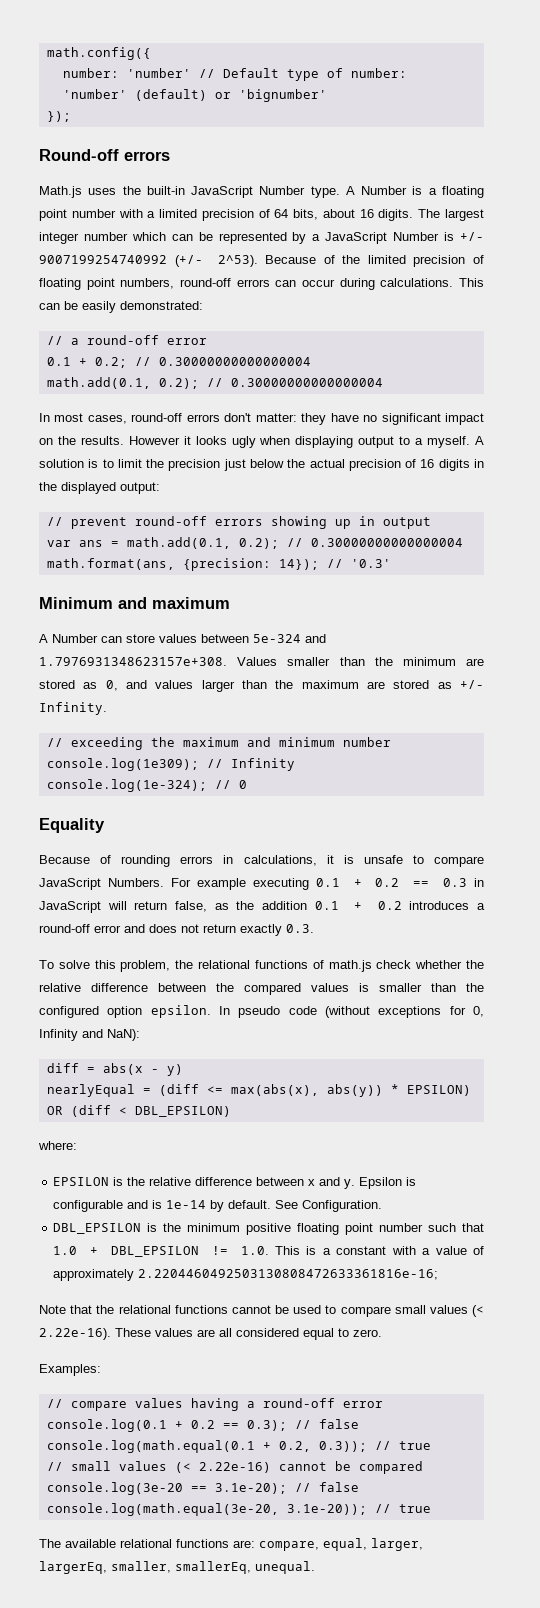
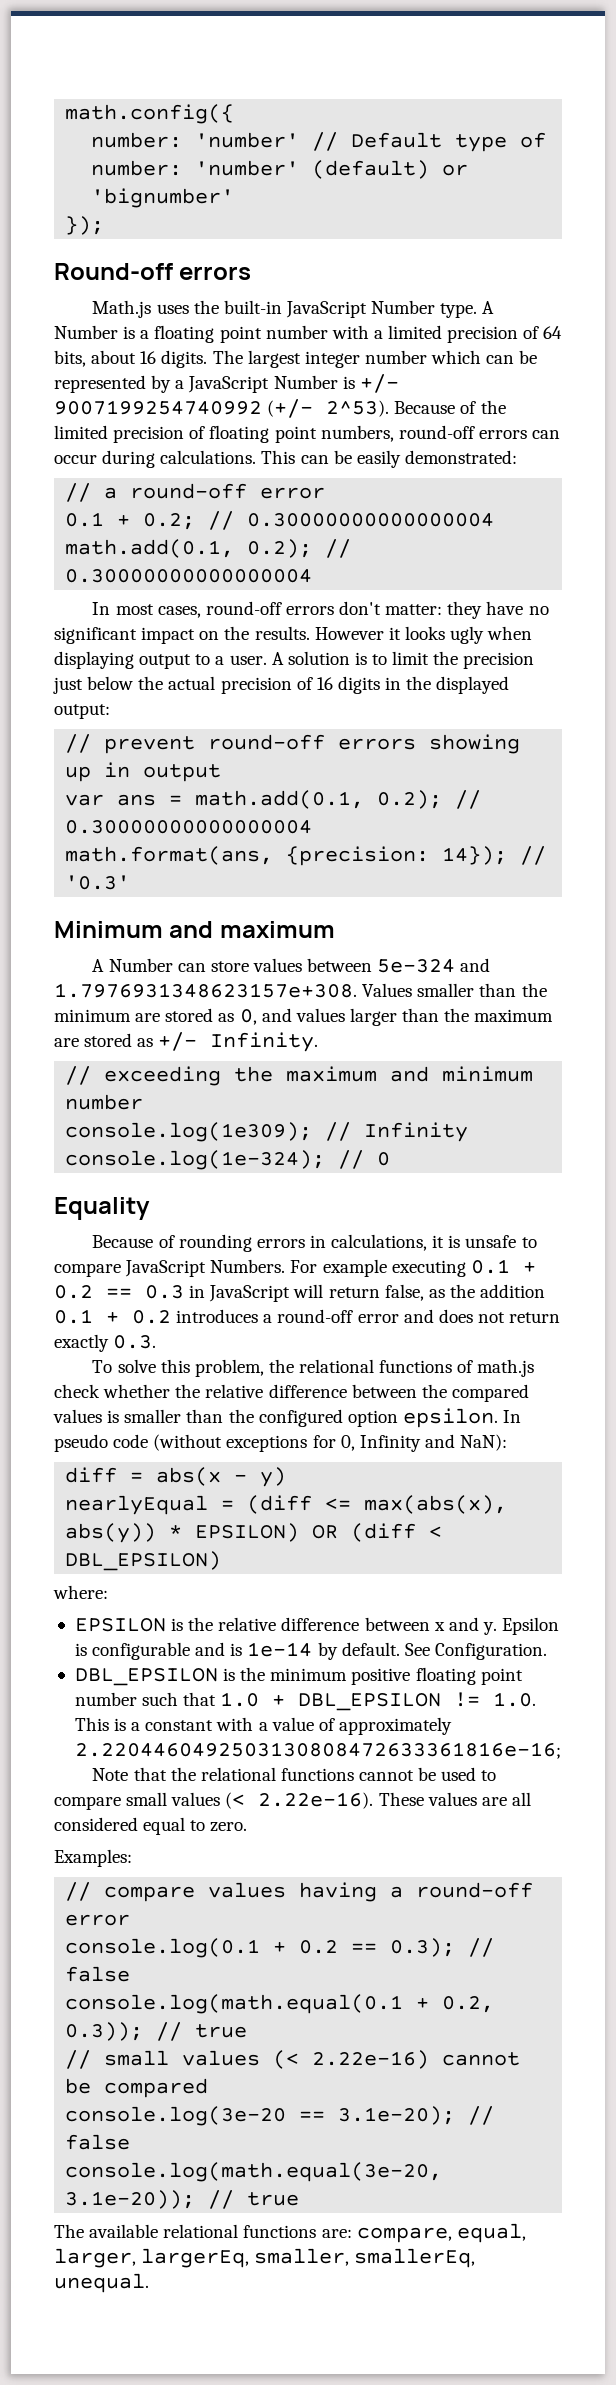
[427,436,471,448] myself. -> [229,655,267,665] user.

